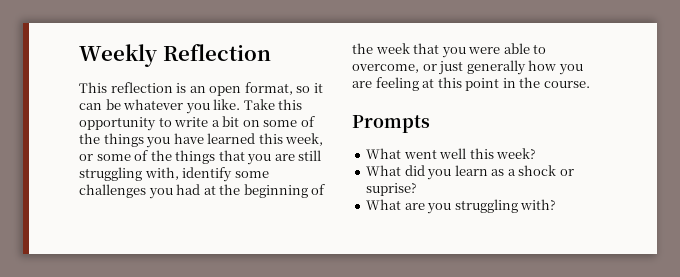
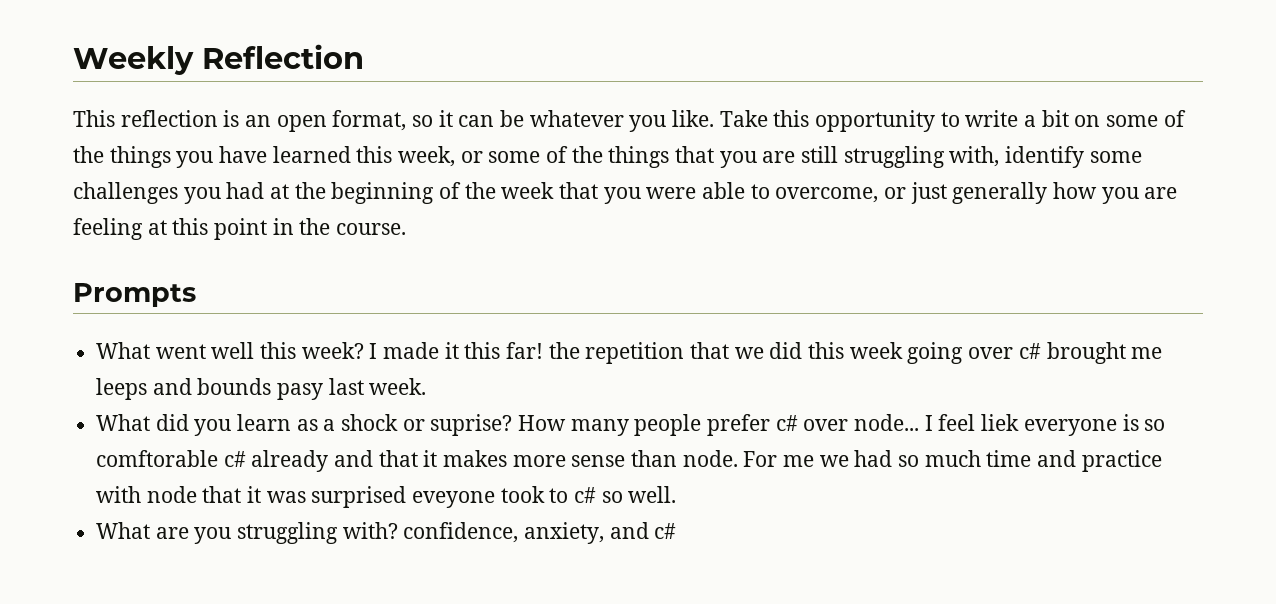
(537, 153) none -> [369,342,1163,364] [96,378,427,400] I made it this far! the repetition that we did this week going over c# brought me leeps and bounds pasy last week.
(418, 189) none -> [518,414,1166,436] [96,450,1162,472] [96,486,677,508] How many people prefer c# over node... I feel liek everyone is so comftorable c# already and that it makes more sense than node. For me we had so much time and practice with node that it was surprised eveyone took to c# so well.
(557, 204) none -> [403,522,677,544] confidence, anxiety, and c#

